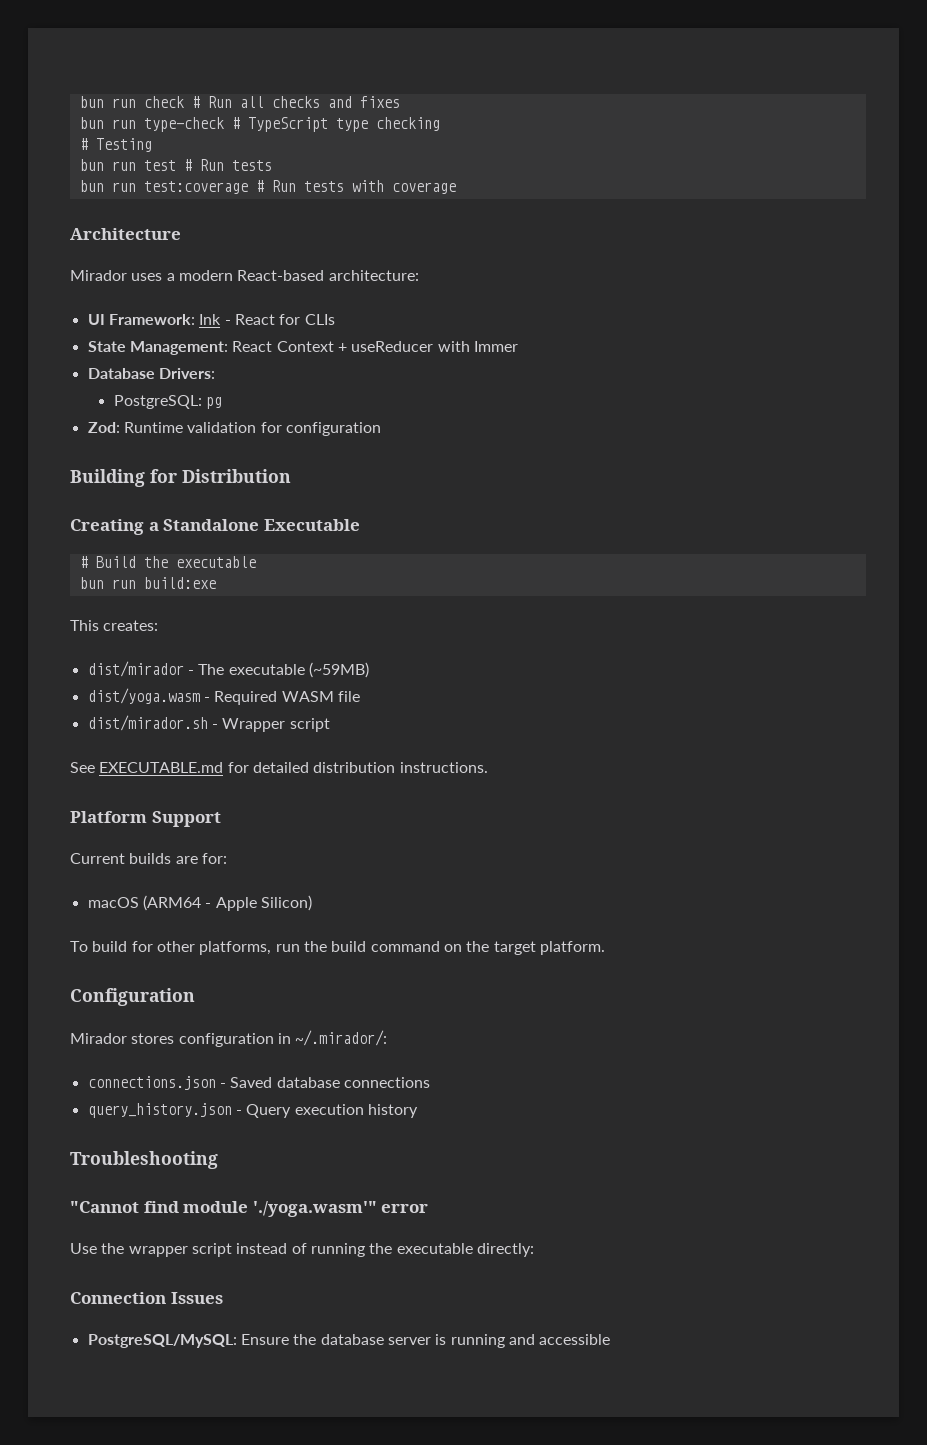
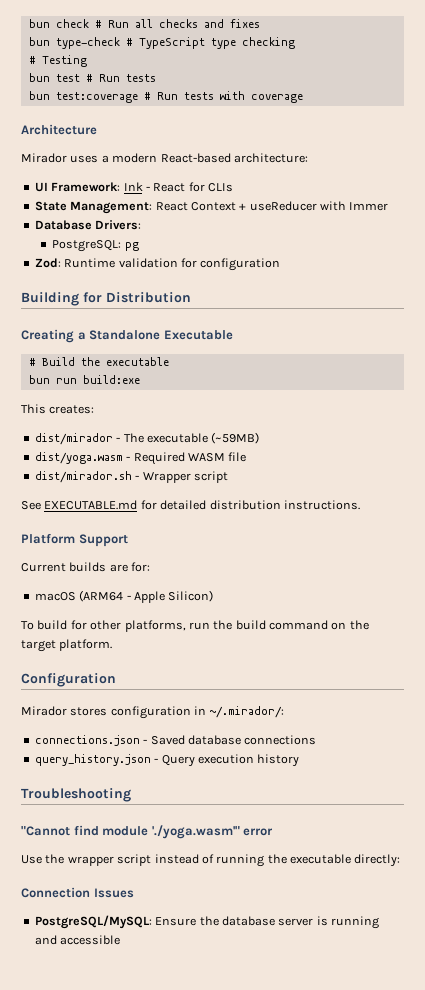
[79,96,136,108] bun run -> [28,19,50,28] bun
[111,119,136,129] run -> (50, 41) none
[111,161,136,171] run -> (50, 77) none
[111,182,136,192] run -> (50, 95) none

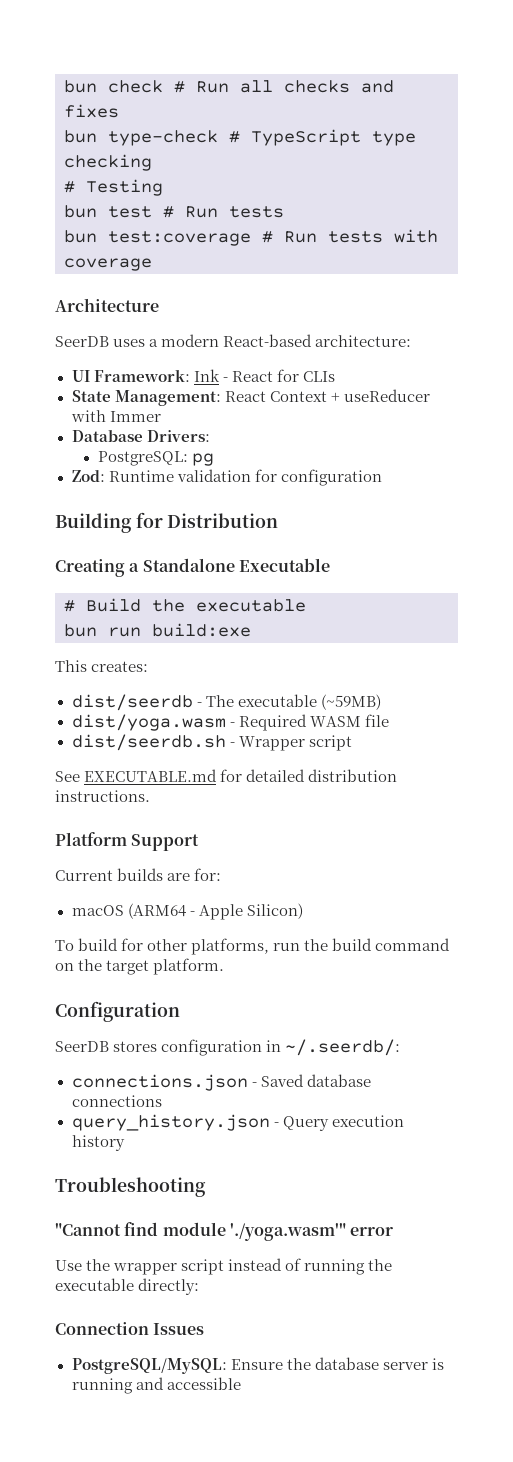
[21,153,67,163] Mirador -> [55,336,109,347] SeerDB
[34,433,113,445] dist/mirador -> [71,694,193,711] dist/seerdb
[34,471,132,483] dist/mirador.sh -> [71,734,226,751] dist/seerdb.sh
[21,706,67,716] Mirador -> [55,1041,109,1052] SeerDB
[209,706,284,718] ~/.mirador/: -> [285,1039,401,1056] ~/.seerdb/:

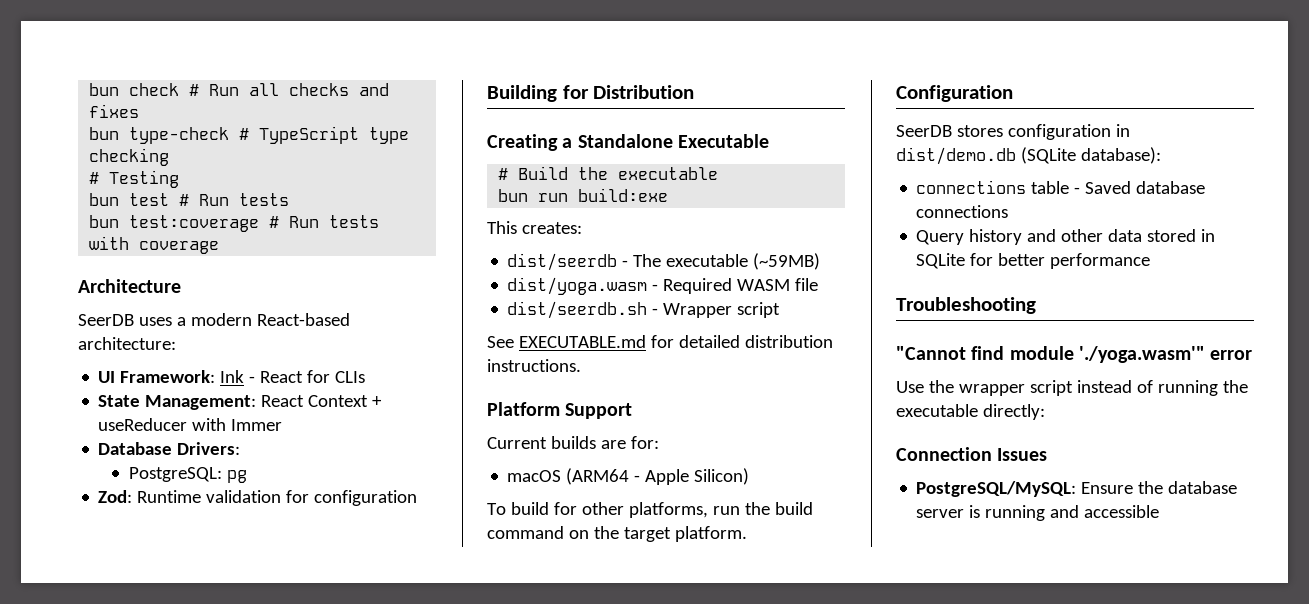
[285,1039,401,1056] [71,1074,248,1091] ~/.seerdb/: // connections.json -> [896,147,1161,165] [916,180,1070,194] dist/demo.db (SQLite database): // connections table
[71,1114,404,1131] [71,1135,125,1151] query_history.json - Query execution history -> [916,229,1216,245] [916,253,1151,269] Query history and other data stored in SQLite for better performance

